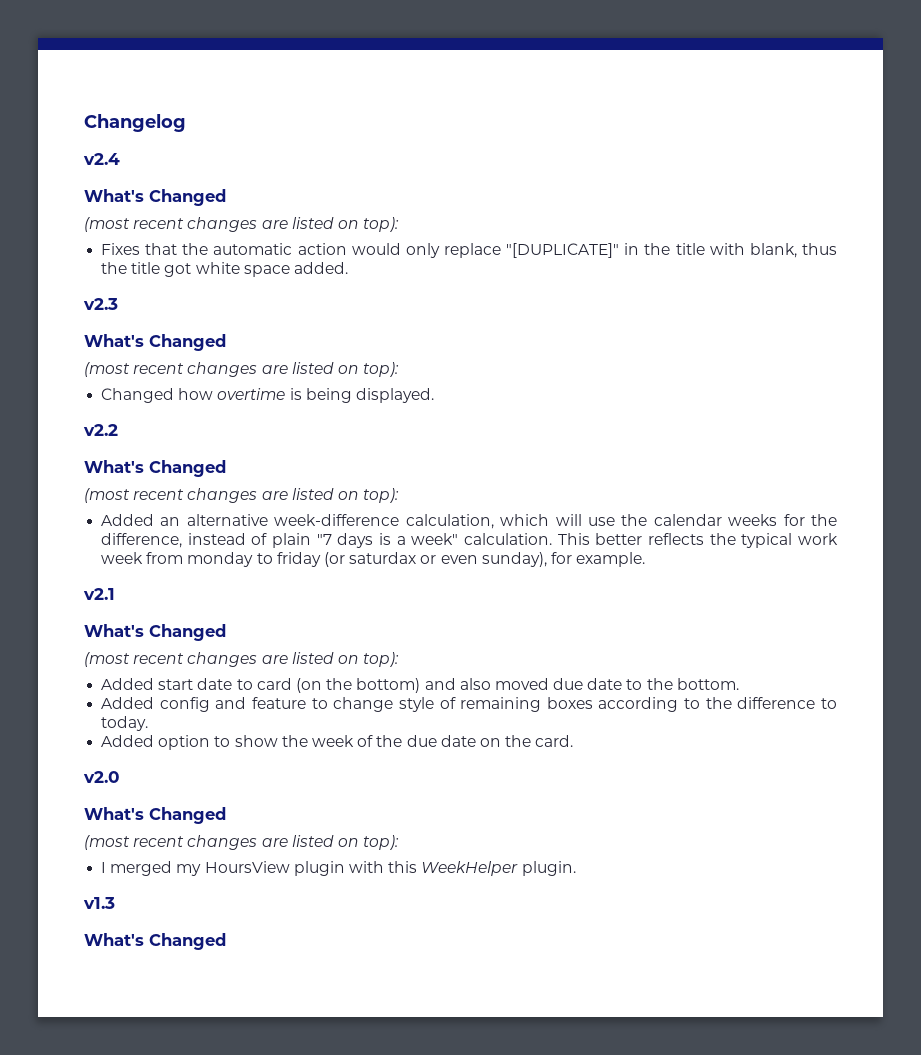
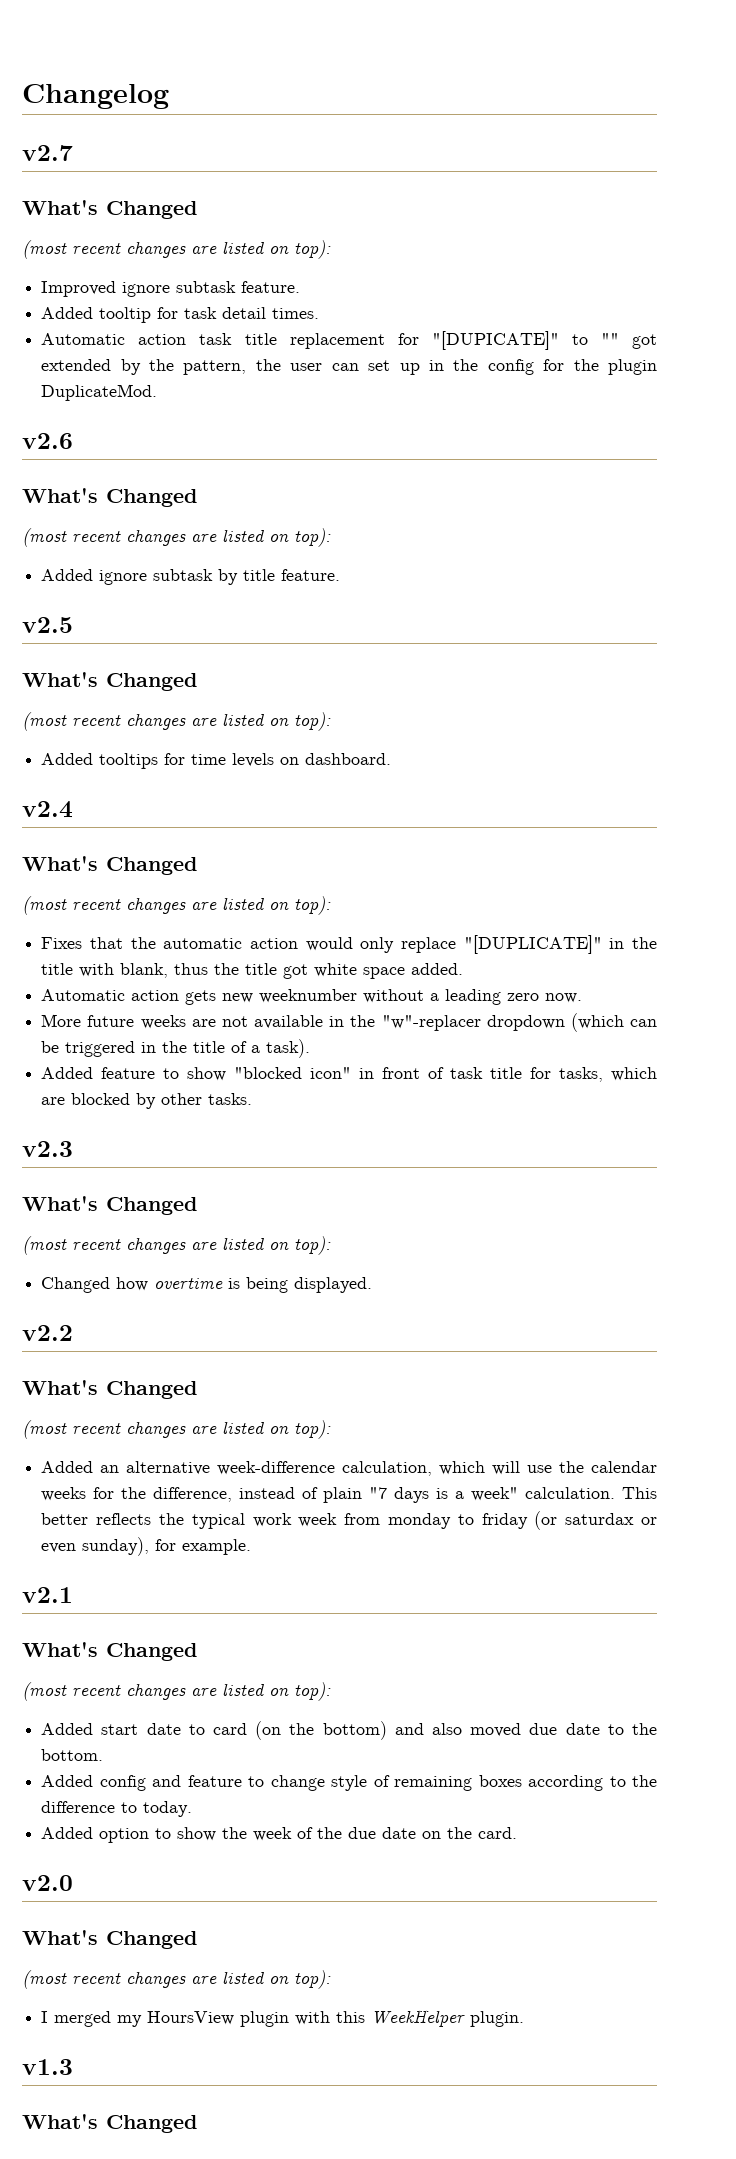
(186, 123) none -> [22,145,73,161] [22,200,197,219] [22,240,331,259] [41,281,301,297] [41,307,320,323] [41,331,658,350] [41,359,657,375] [41,384,158,401] [22,433,73,449] [22,488,197,507] [22,528,331,547] [41,569,341,585] [22,617,73,633] [22,672,197,691] [22,712,331,731] [41,753,392,769] // v2.7 // What's Changed // (most recent changes are listed on top): // Improved ignore subtask feature. // Added tooltip for task detail times. // Automatic action task title replacement for "[DUPICATE]" to "" got extended by the pattern, the user can set up in the config for the plugin DuplicateMod. // v2.6 // What's Changed // (most recent changes are listed on top): // Added ignore subtask by title feature. // v2.5 // What's Changed // (most recent changes are listed on top): // Added tooltips for time levels on dashboard.
(348, 268) none -> [41,989,583,1005] [41,1013,657,1032] [41,1039,311,1058] [41,1067,657,1082] [41,1093,253,1109] // Automatic action gets new weeknumber without a leading zero now. // More future weeks are not available in the "w"-replacer dropdown (which can be triggered in the title of a task). // Added feature to show "blocked icon" in front of task title for tasks, which are blocked by other tasks.

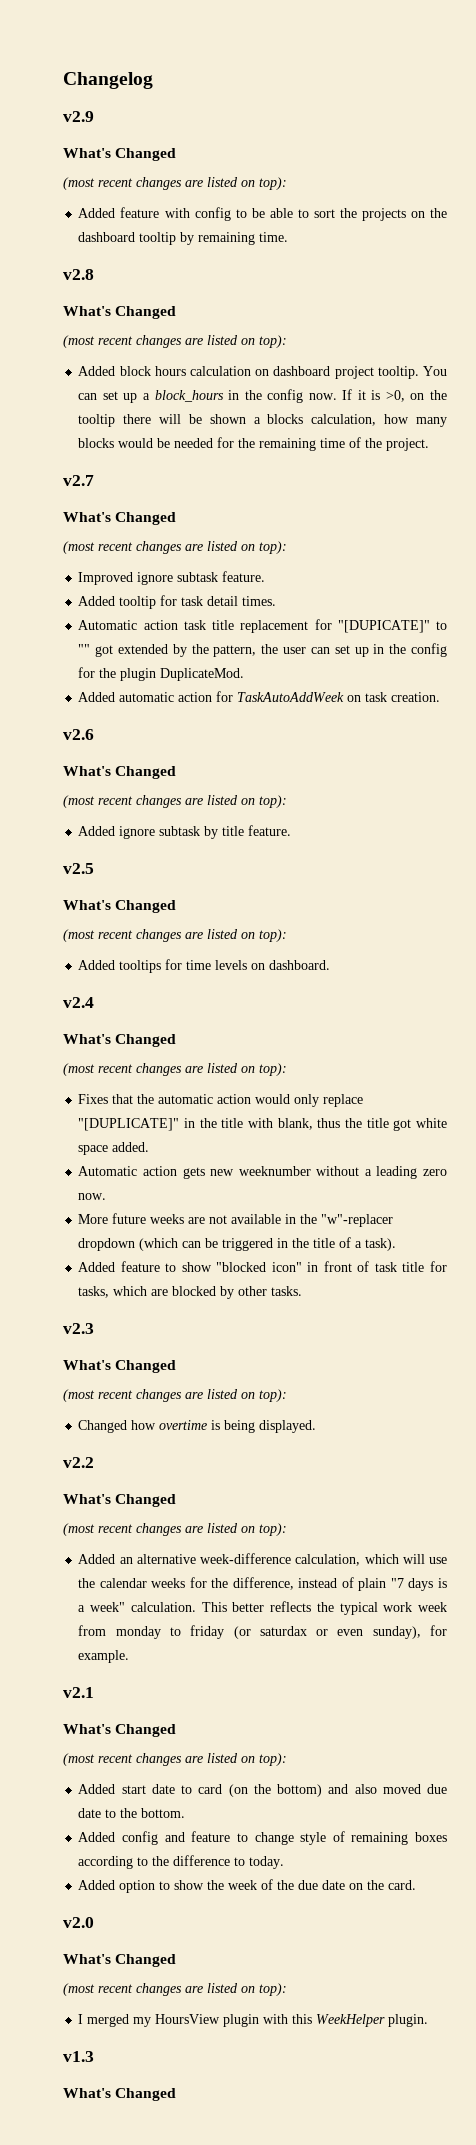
(169, 96) none -> [63,111,94,122] [63,148,177,161] [63,177,287,190] [78,207,448,221] [78,232,289,245] [63,269,94,280] [63,306,177,319] [63,335,287,348] [78,366,447,379] [78,389,447,403] [78,414,447,427] [78,437,430,451] // v2.9 // What's Changed // (most recent changes are listed on top): // Added feature with config to be able to sort the projects on the dashboard tooltip by remaining time. // v2.8 // What's Changed // (most recent changes are listed on top): // Added block hours calculation on dashboard project tooltip. You can set up a block_hours in the config now. If it is >0, on the tooltip there will be shown a blocks calculation, how many blocks would be needed for the remaining time of the project.
(158, 392) none -> [78,691,441,702] // Added automatic action for TaskAutoAddWeek on task creation.

